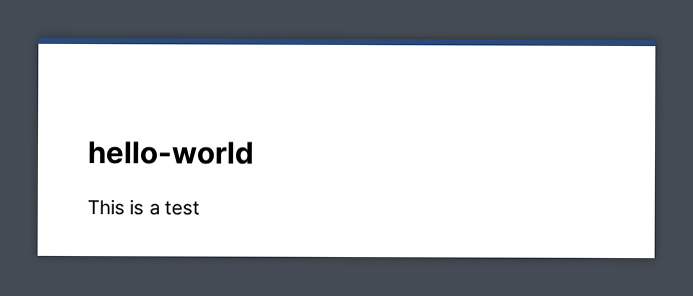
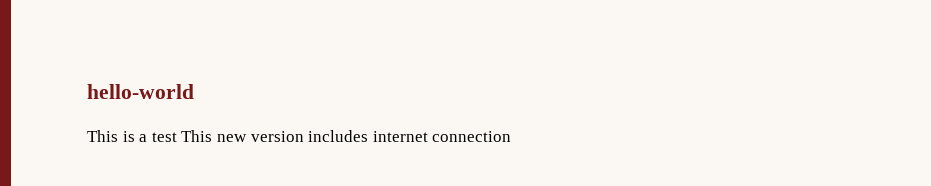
(200, 208) none -> [181,130,512,142] This new version includes internet connection

